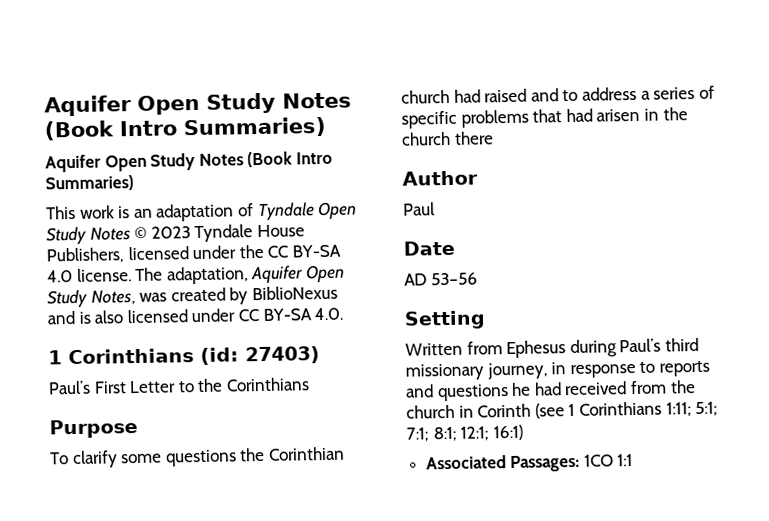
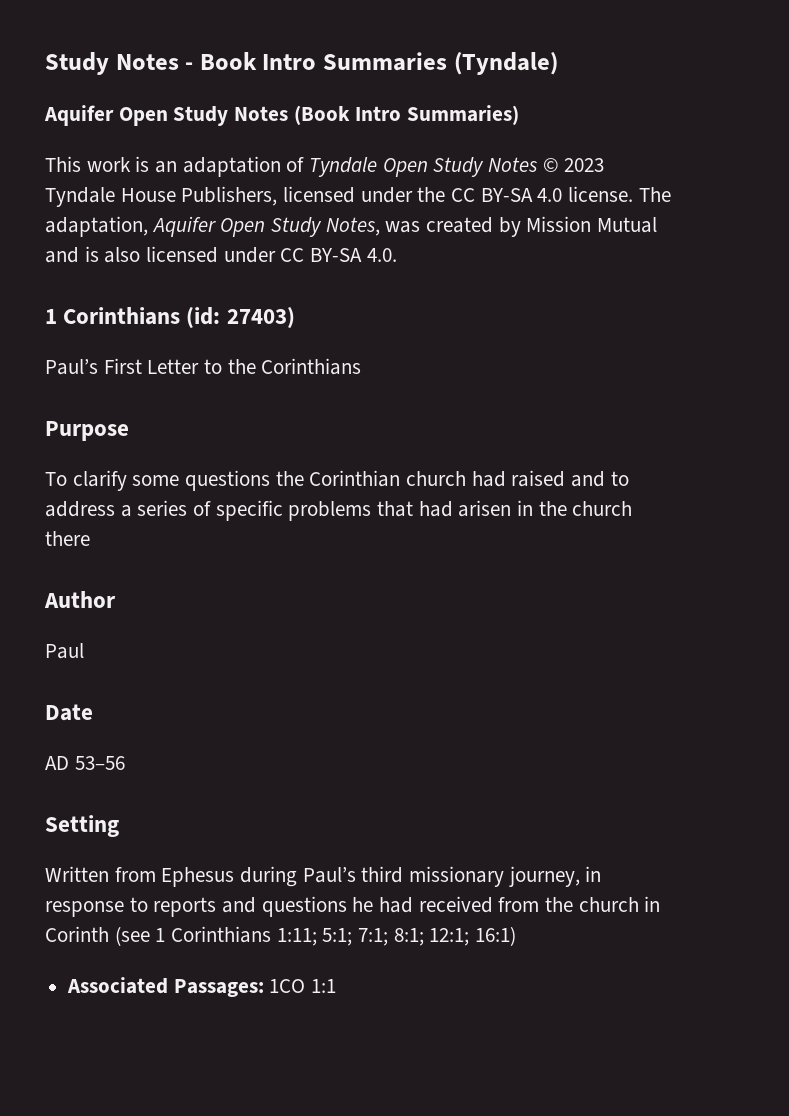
[44,92,352,117] [44,116,326,141] Aquifer Open Study Notes (Book Intro Summaries) -> [45,52,558,75] Study Notes - Book Intro Summaries (Tyndale)
[251,285,338,301] BiblioNexus -> [526,216,658,233] Mission Mutual

